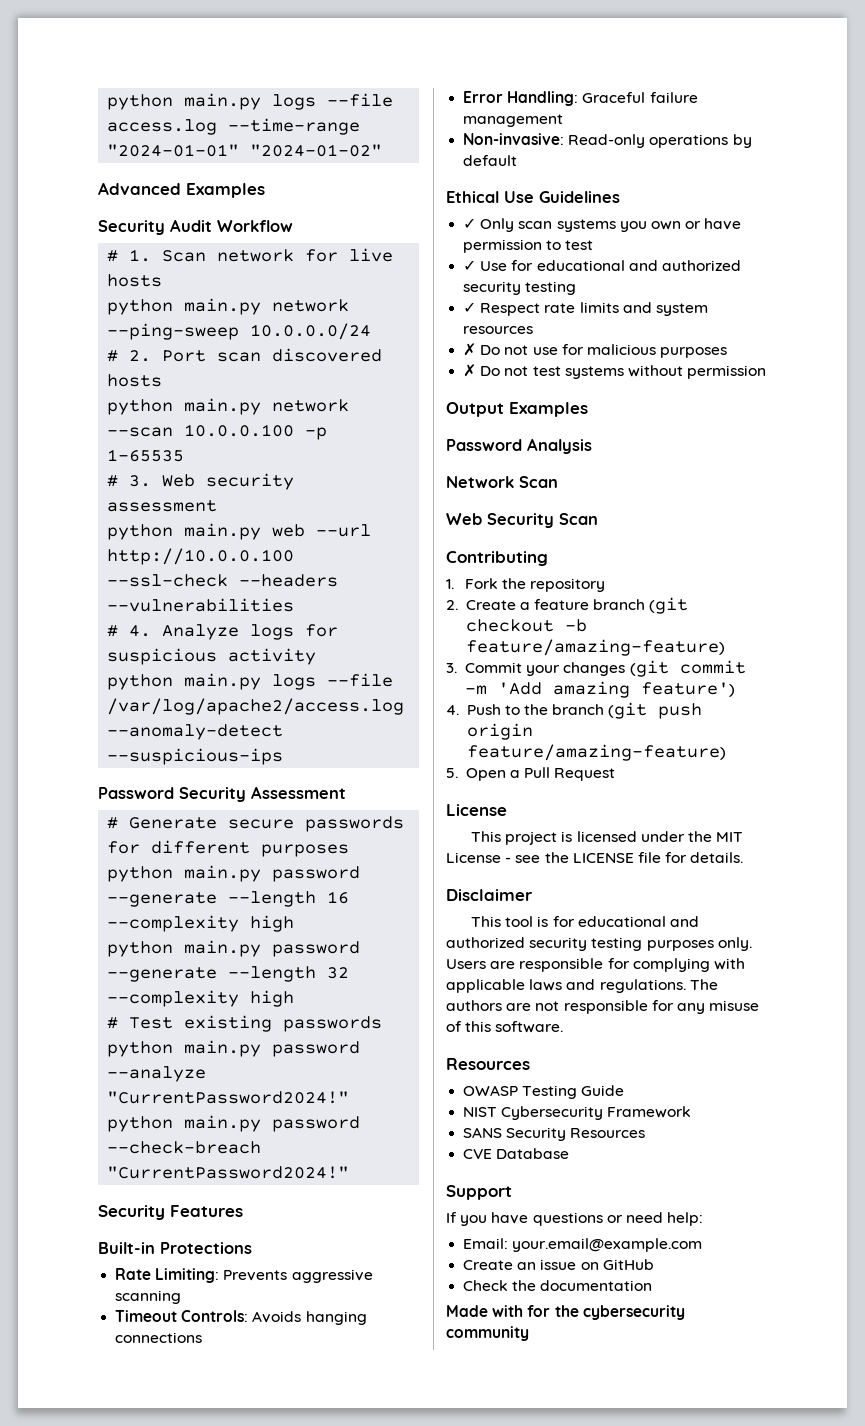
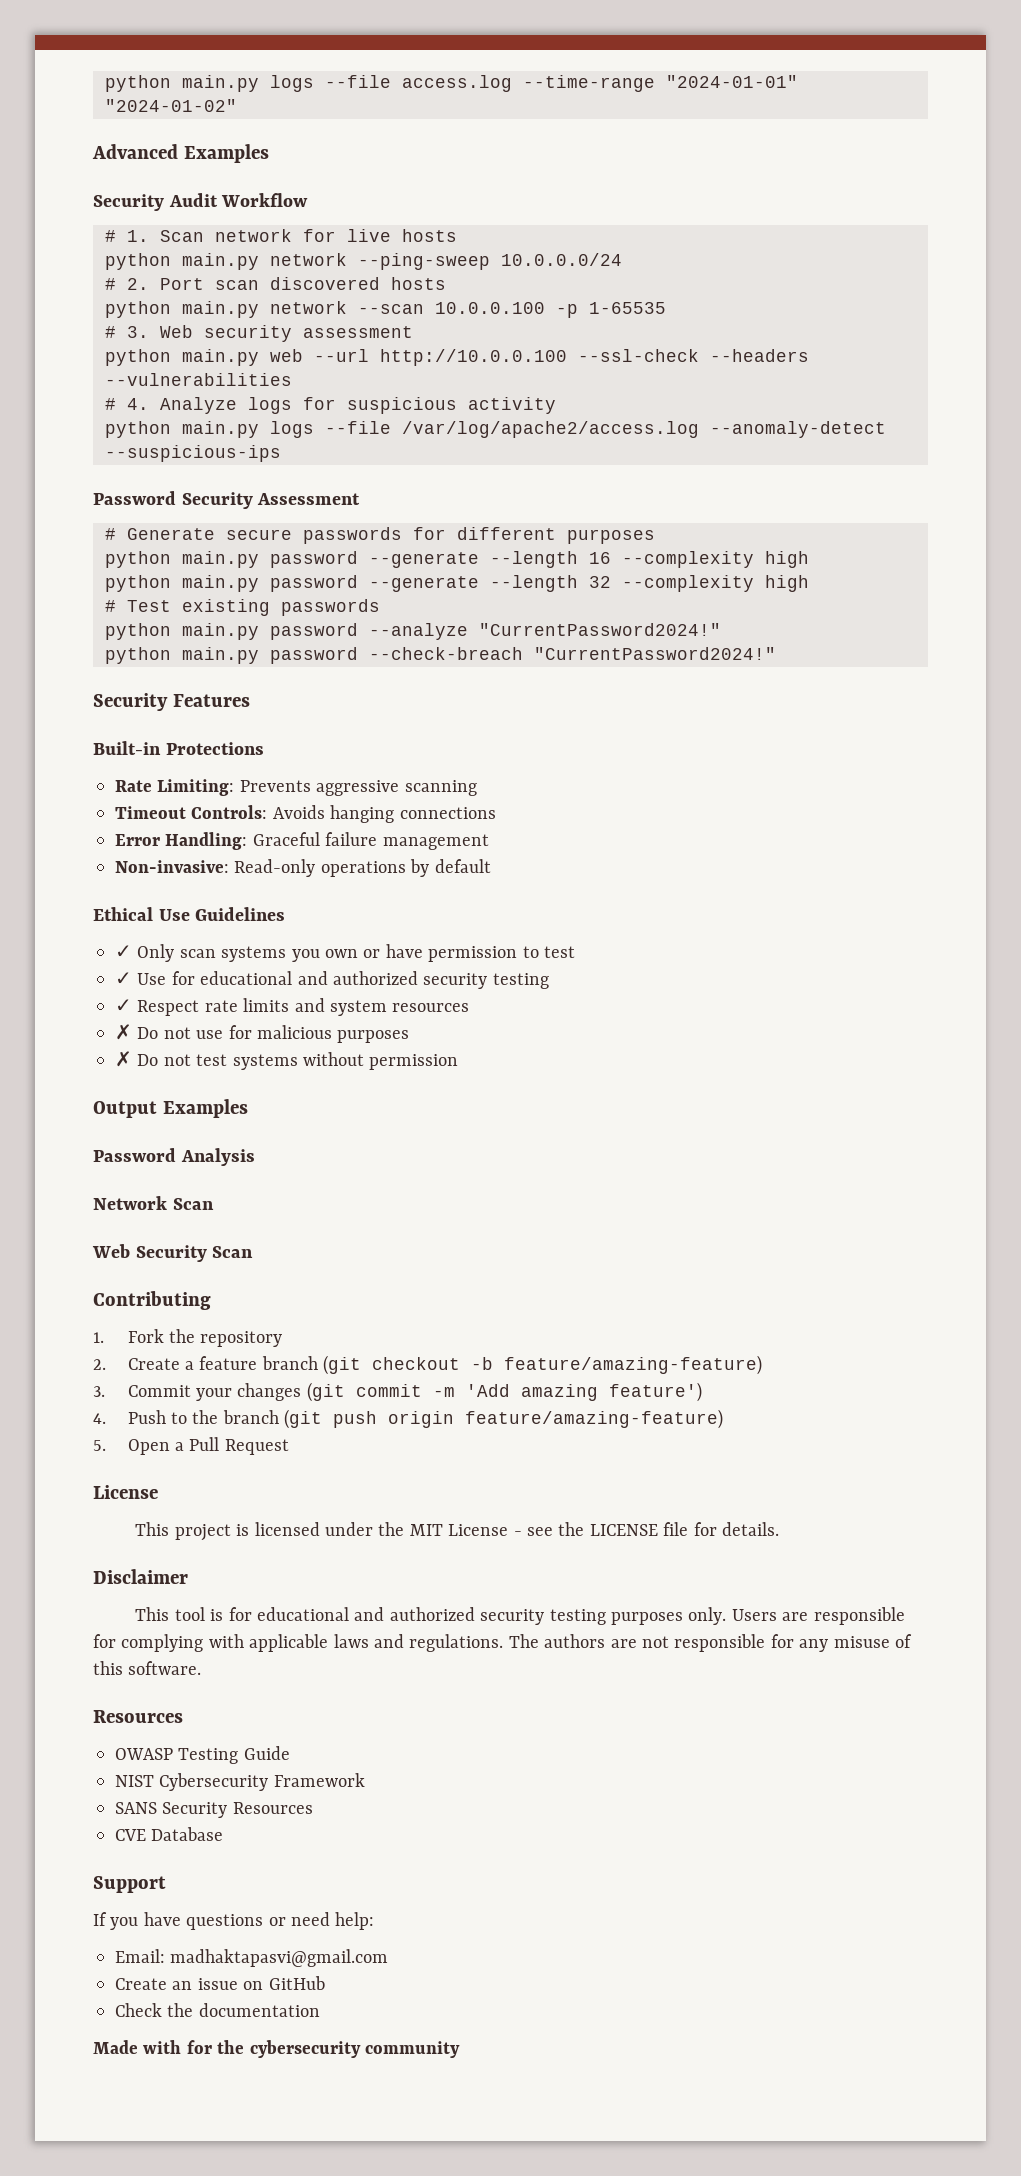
[512,1238,703,1252] your.email@example.com -> [170,1949,389,1967] madhaktapasvi@gmail.com

